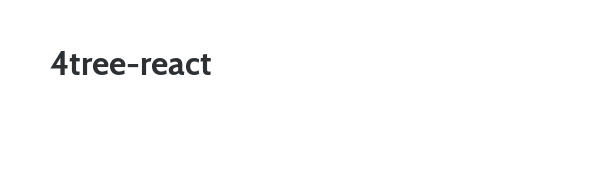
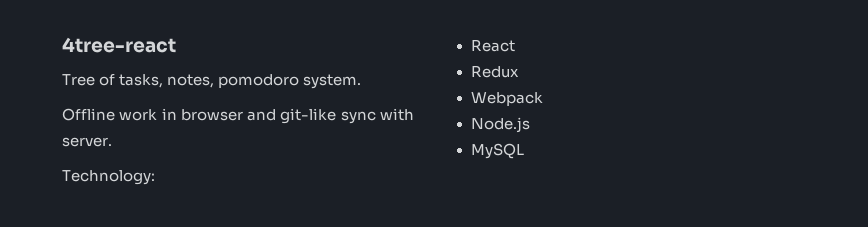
(212, 63) none -> [62,74,362,89] [62,108,414,124] [62,137,112,147] [62,170,155,185] [470,40,515,52] [470,66,519,78] [470,92,543,106] [470,117,530,133] [470,143,524,159] // Tree of tasks, notes, pomodoro system. // Offline work in browser and git-like sync with server. // Technology: // React // Redux // Webpack // Node.js // MySQL

